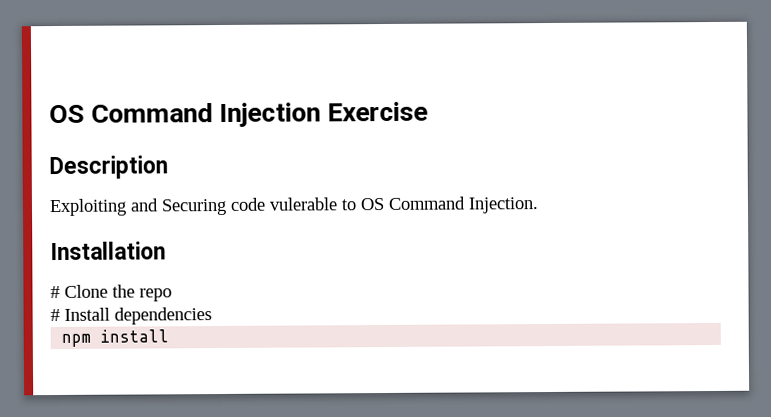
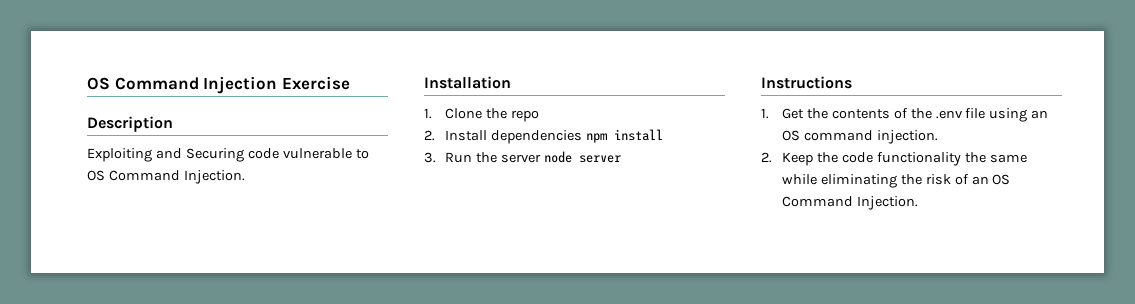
[269,197,338,211] vulerable -> [282,148,352,159] vulnerable
[50,285,60,299] # -> [424,108,432,119] 1.
[50,308,60,322] # -> [424,130,435,141] 2.
(212, 316) // -> (582, 137) none
(170, 336) none -> [424,151,621,163] [761,76,852,89] [761,108,1049,122] [781,130,938,144] [761,152,1027,166] [781,174,1011,188] [781,196,918,210] // 3. Run the server node server // Instructions // 1. Get the contents of the .env file using an OS command injection. // 2. Keep the code functionality the same while eliminating the risk of an OS Command Injection.

